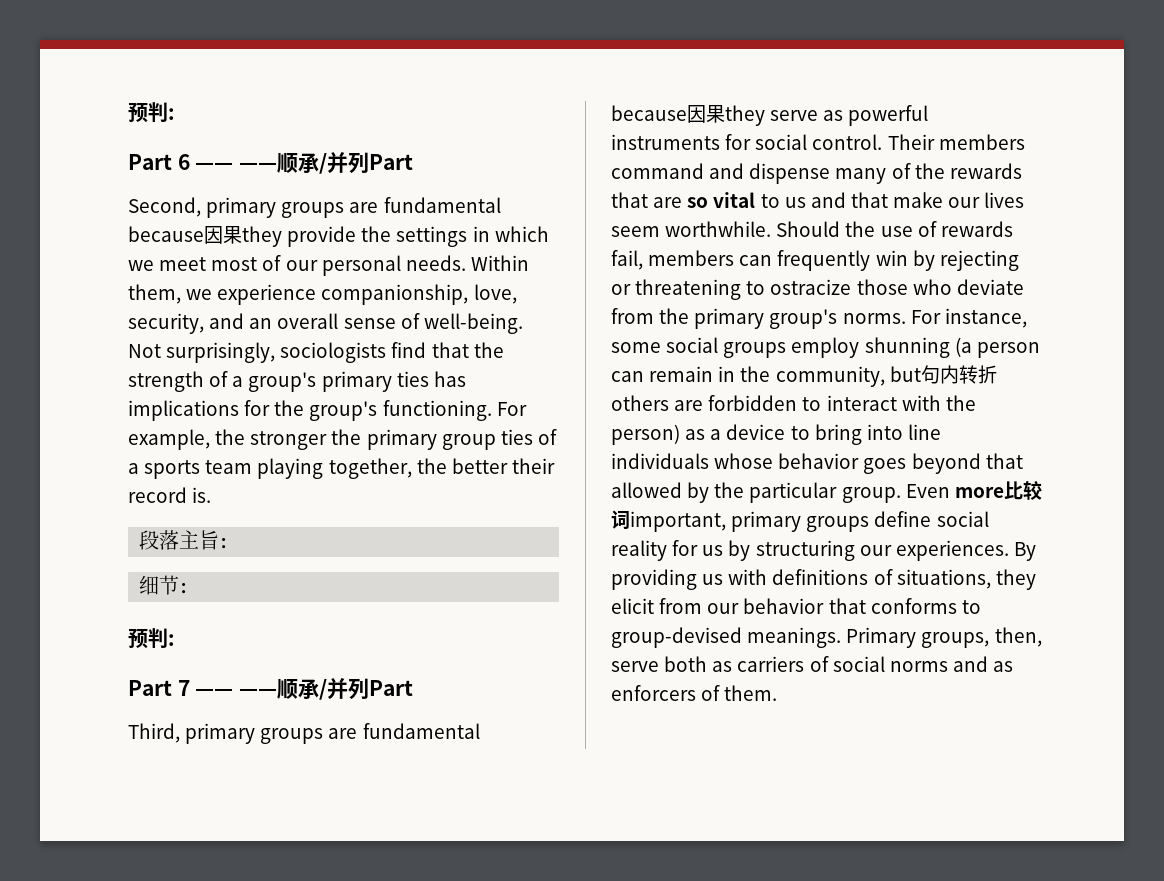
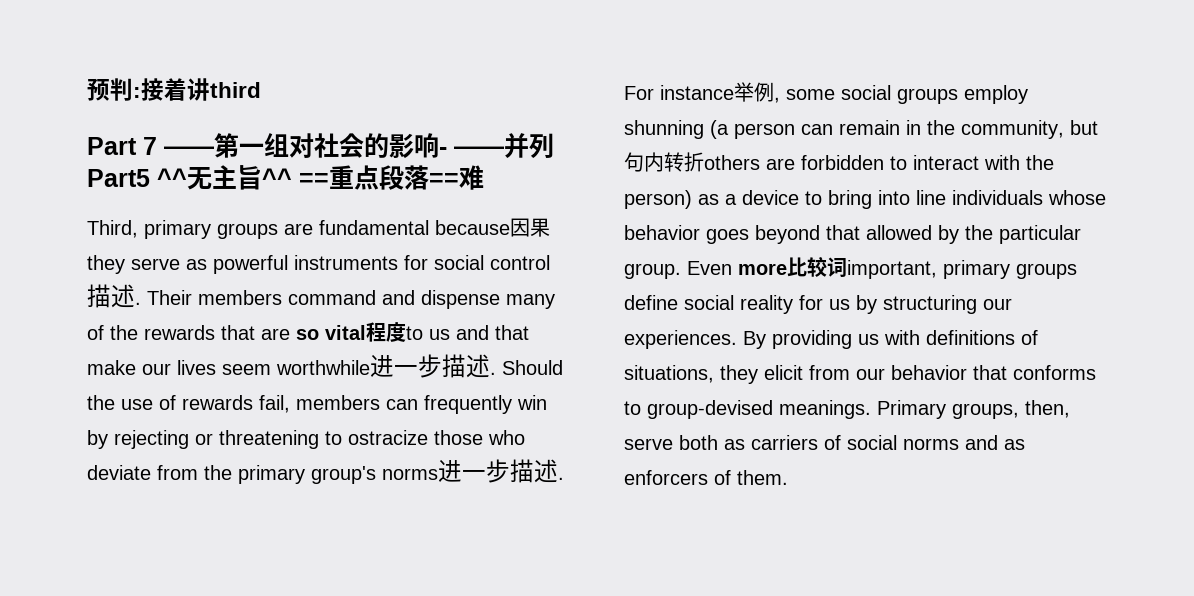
[128,102,175,123] [128,152,414,174] [128,197,501,218] [128,226,549,247] [128,255,529,276] [128,284,517,305] [128,313,523,334] [128,342,504,363] [128,371,466,392] [128,400,527,421] [128,429,557,450] [128,458,555,479] [128,487,212,503] [139,530,231,550] [139,575,191,595] [128,628,175,649] [128,678,414,700] 预判: // Part 6 —— ——顺承/并列Part // Second, primary groups are fundamental because因果they provide the settings in which we meet most of our personal needs. Within them, we experience companionship, love, security, and an overall sense of well-being. Not surprisingly, sociologists find that the strength of a group's primary ties has implications for the group's functioning. For example, the stronger the primary group ties of a sports team playing together, the better their record is. // 段落主旨: // 细节: // 预判: // Part 7 —— ——顺承/并列Part -> [87,78,261,101] [87,133,554,159] [87,165,484,190] 预判:接着讲third // Part 7 ——第一组对社会的影响- ——并列Part5 ^^无主旨^^ ==重点段落==难
[812,134,883,150] control. -> [490,255,550,270] [87,284,141,308] control描述.
(756, 200) none -> [366,322,406,342] 程度
[665,221,772,237] worthwhile. -> [276,354,496,378] worthwhile进一步描述.
[842,308,1027,328] norms. For instance, -> [382,459,564,483] [624,82,780,103] norms进一步描述. For instance举例,

